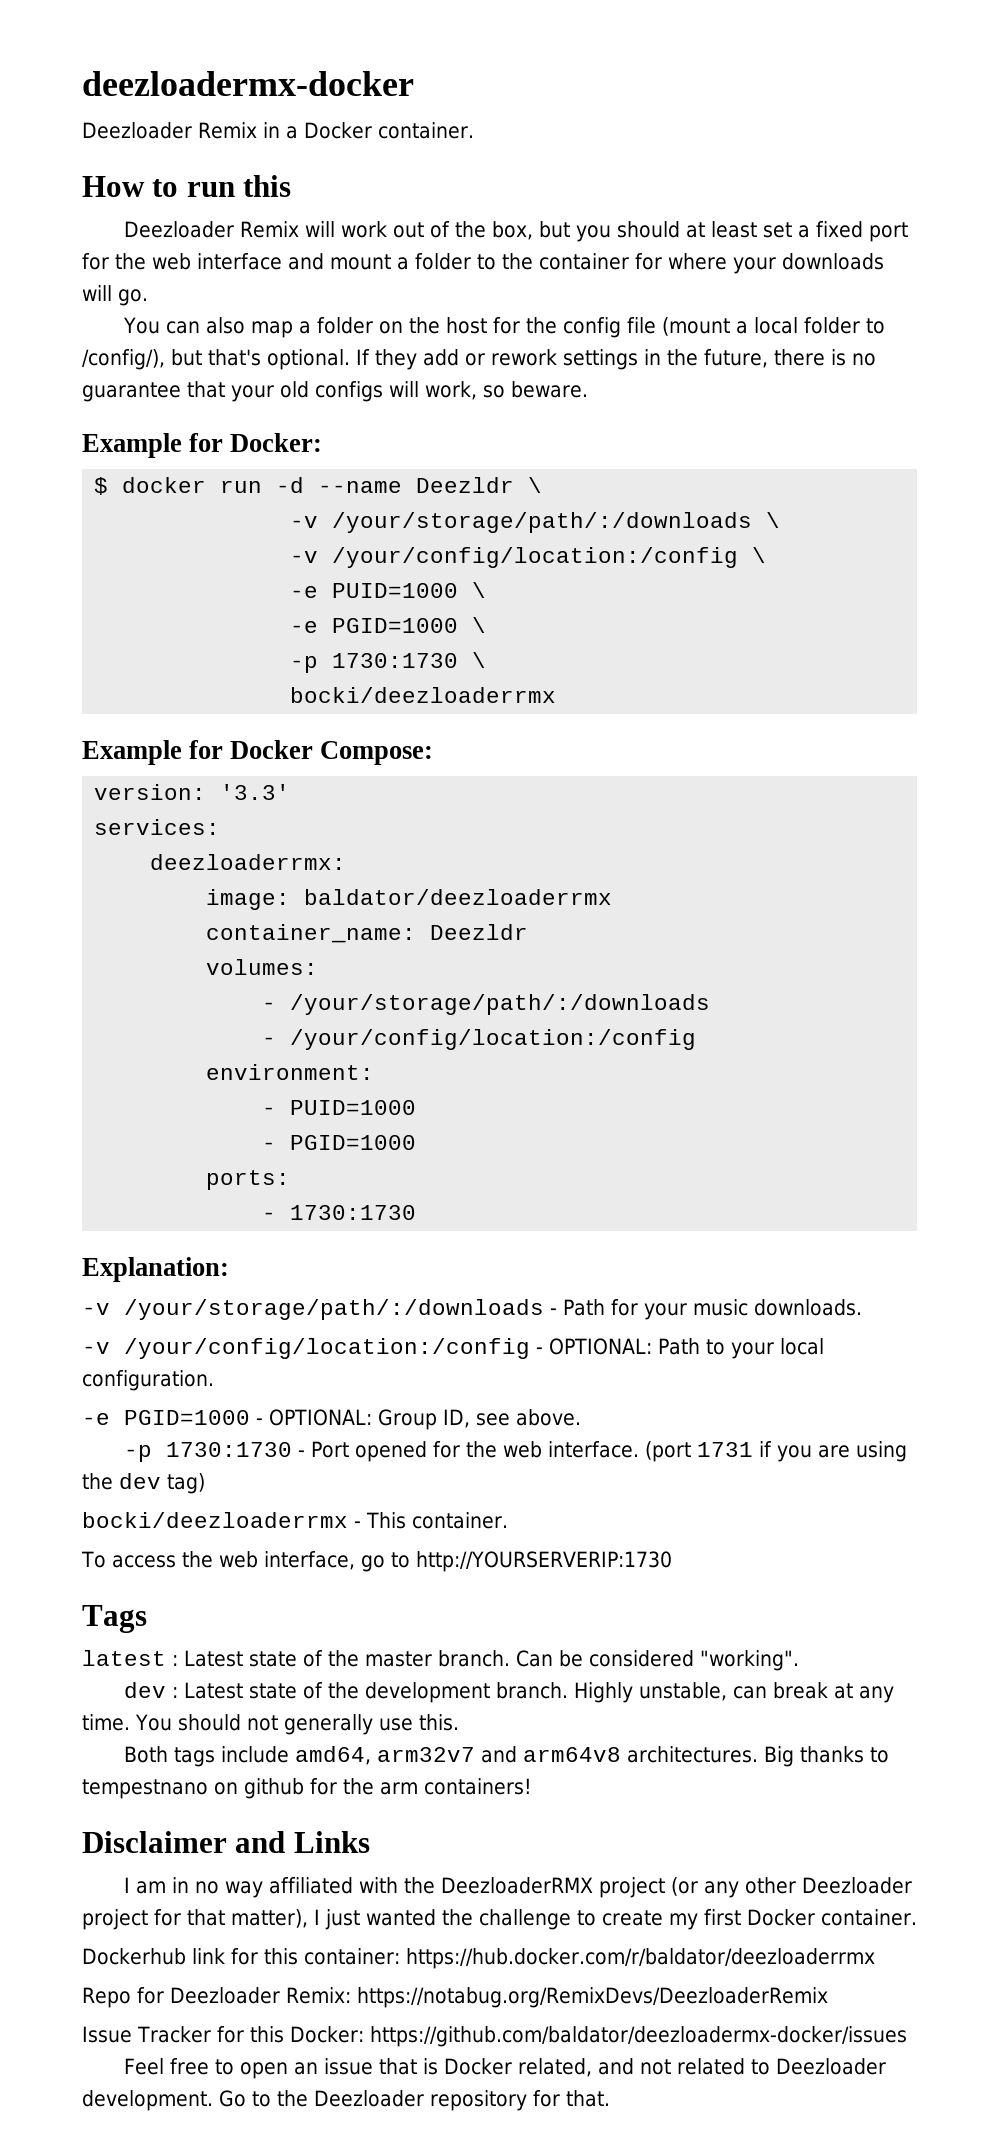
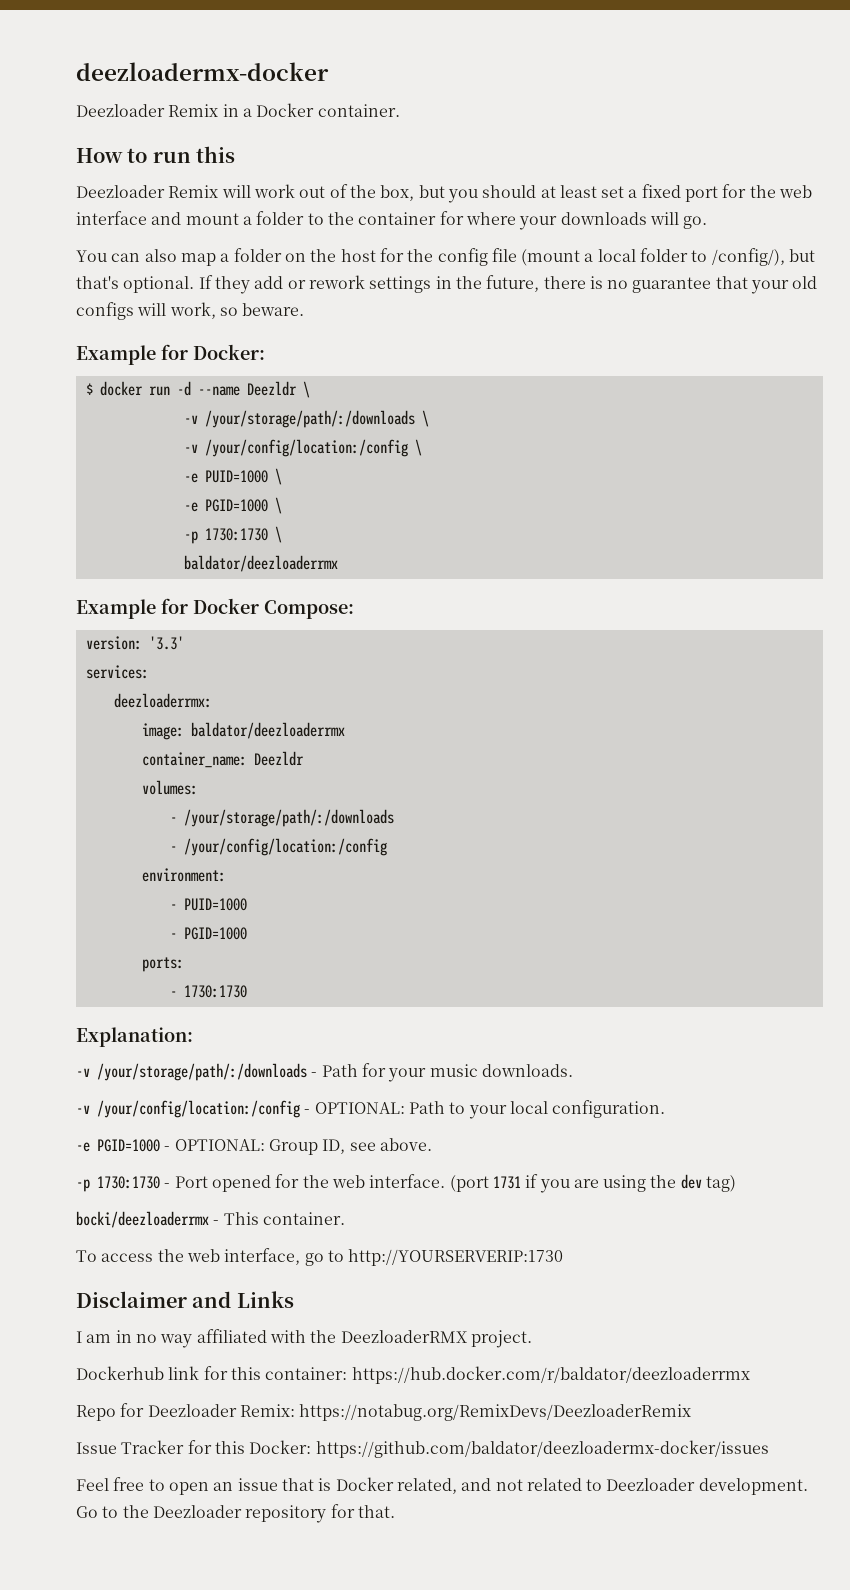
[290,687,557,703] bocki/deezloaderrmx -> [183,555,338,572] baldator/deezloaderrmx
[82,1605,147,1633] [82,1650,799,1671] [123,1682,894,1703] [82,1714,459,1735] [123,1746,889,1767] [82,1778,532,1799] // Tags // latest : Latest state of the master branch. Can be considered "working". // dev : Latest state of the development branch. Highly unstable, can break at any time. You should not generally use this. // Both tags include amd64, arm32v7 and arm64v8 architectures. Big thanks to tempestnano on github for the arm containers! -> (564, 1257) none
[598,1877,912,1898] [82,1909,917,1930] project (or any other Deezloader project for that matter), I just wanted the challenge to create my first Docker container. -> [470,1330,532,1348] project.

